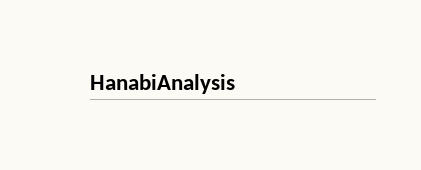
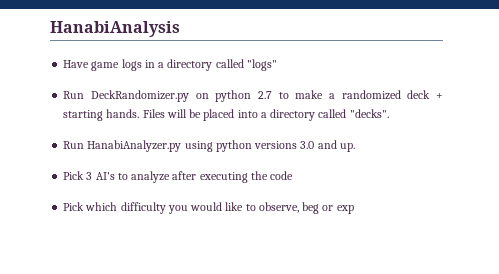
(235, 84) none -> [63,59,277,71] [63,90,444,102] [63,109,389,121] [63,140,355,152] [63,171,294,183] [63,202,354,214] // Have game logs in a directory called "logs" // Run DeckRandomizer.py on python 2.7 to make a randomized deck + starting hands. Files will be placed into a directory called "decks". // Run HanabiAnalyzer.py using python versions 3.0 and up. // Pick 3 AI's to analyze after executing the code // Pick which difficulty you would like to observe, beg or exp

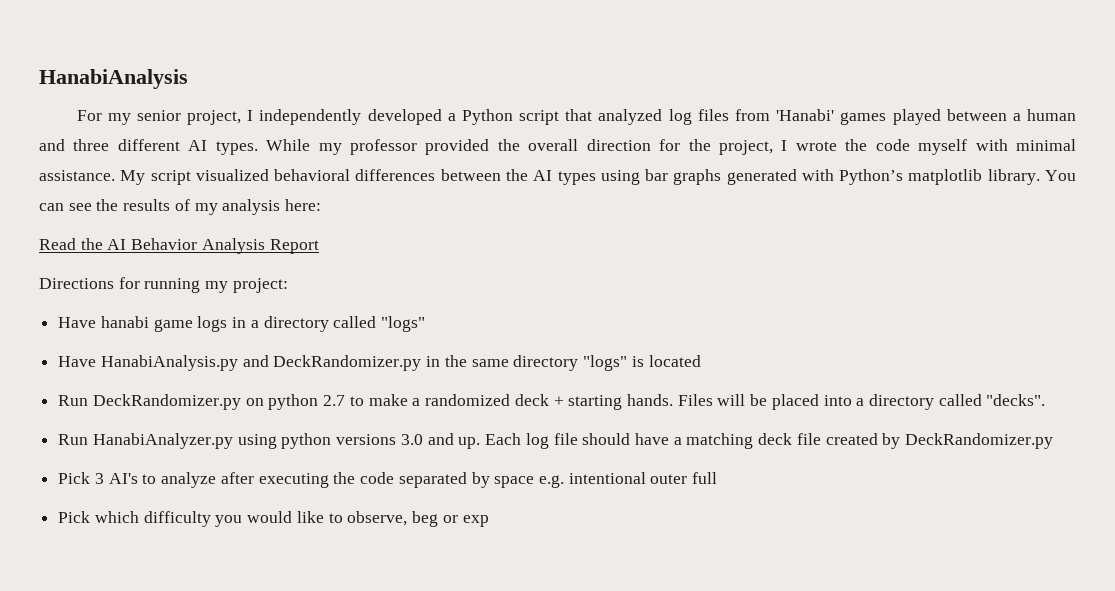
[63,60,90,68] // Have -> [76,109,1077,125] [39,139,1077,155] [39,169,1077,185] [39,199,322,215] [39,238,319,254] [39,277,288,293] [58,316,149,328] // For my senior project, I independently developed a Python script that analyzed log files from 'Hanabi' games played between a human and three different AI types. While my professor provided the overall direction for the project, I wrote the code myself with minimal assistance. My script visualized behavioral differences between the AI types using bar graphs generated with Python’s matplotlib library. You can see the results of my analysis here: // Read the AI Behavior Analysis Report // Directions for running my project: // Have hanabi
(277, 65) none -> [58,355,701,371] // Have HanabiAnalysis.py and DeckRandomizer.py in the same directory "logs" is located
(355, 147) none -> [485,433,1054,449] Each log file should have a matching deck file created by DeckRandomizer.py
(294, 175) none -> [398,472,718,488] separated by space e.g. intentional outer full

